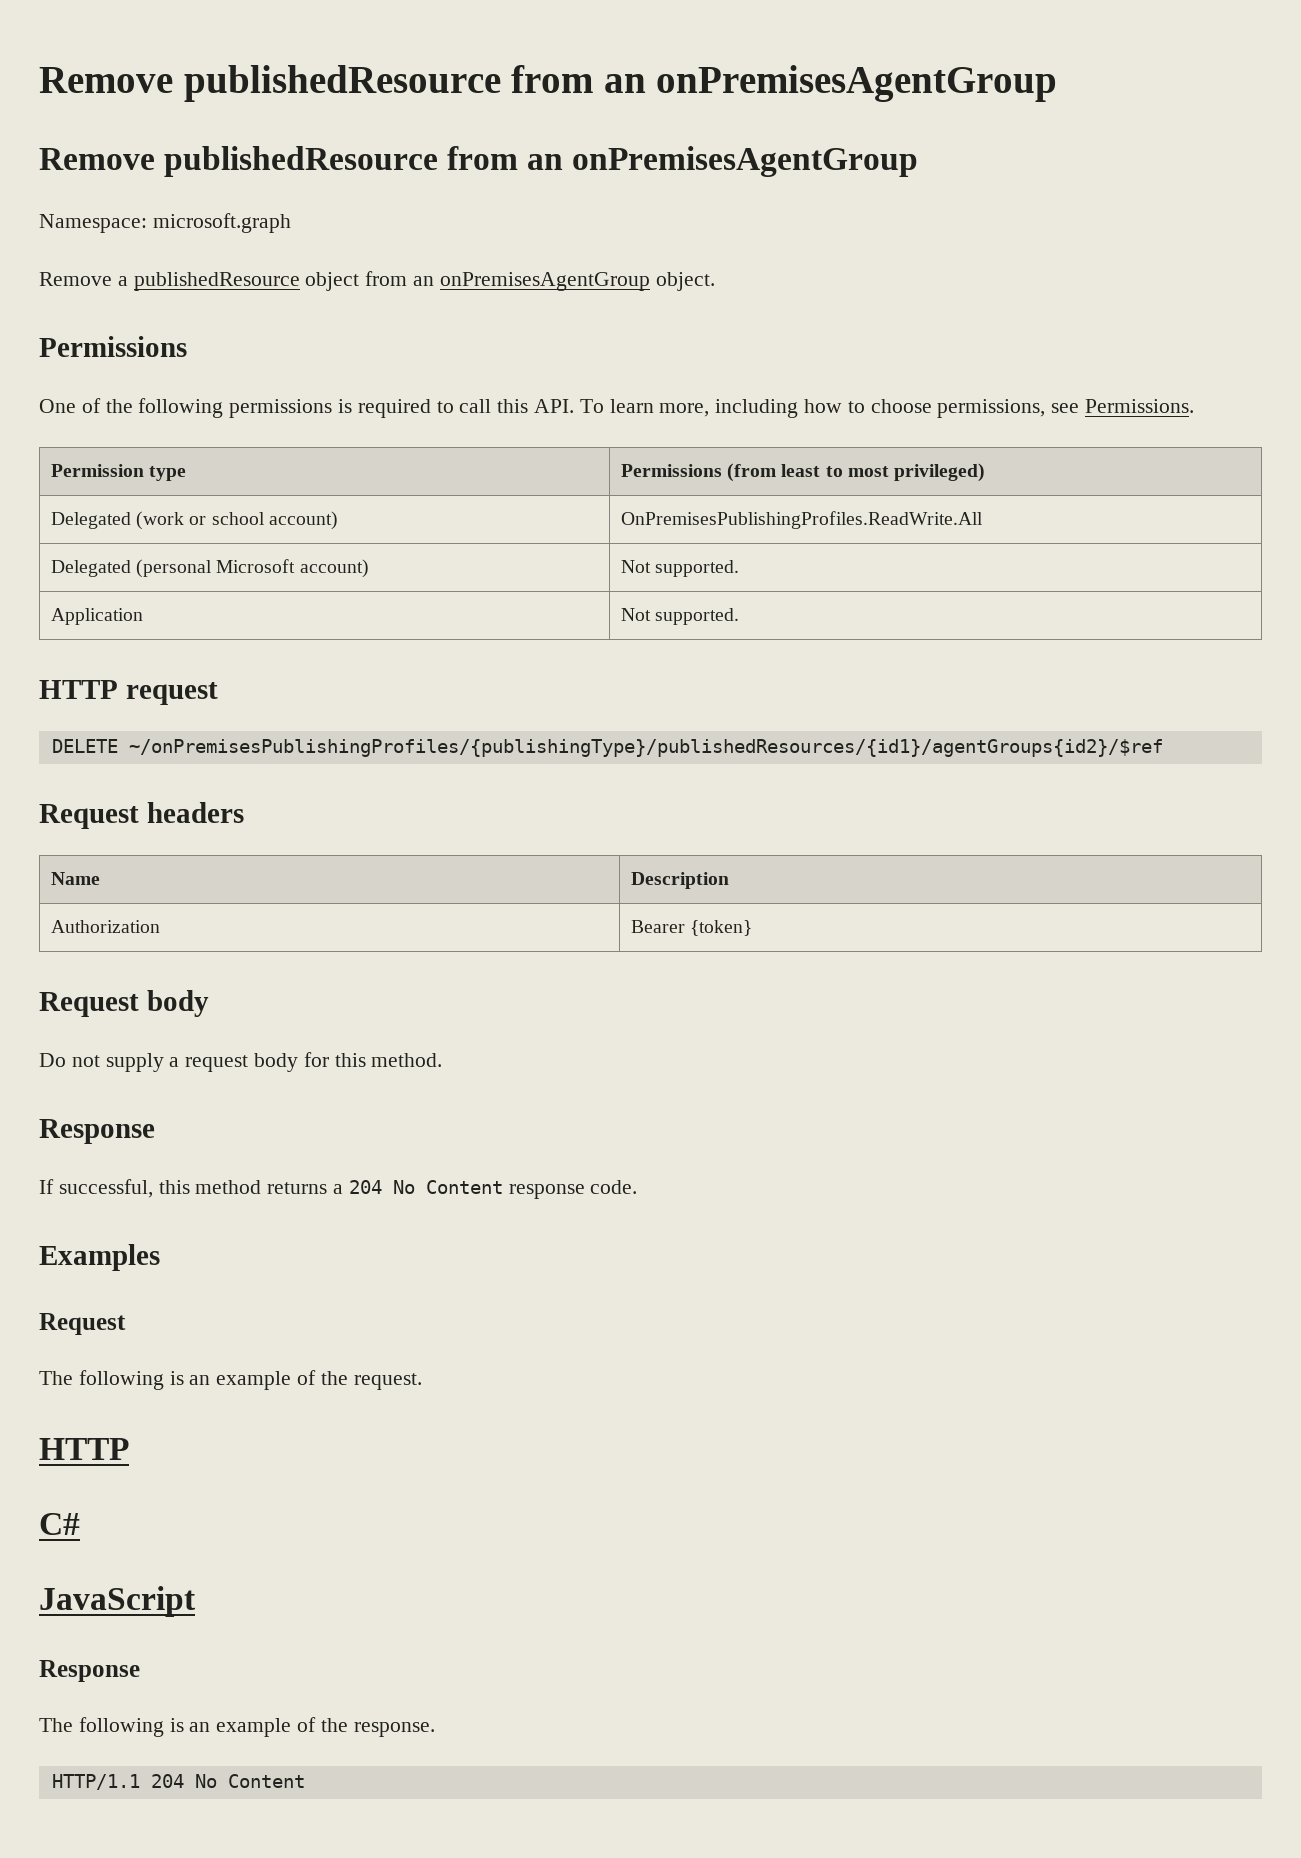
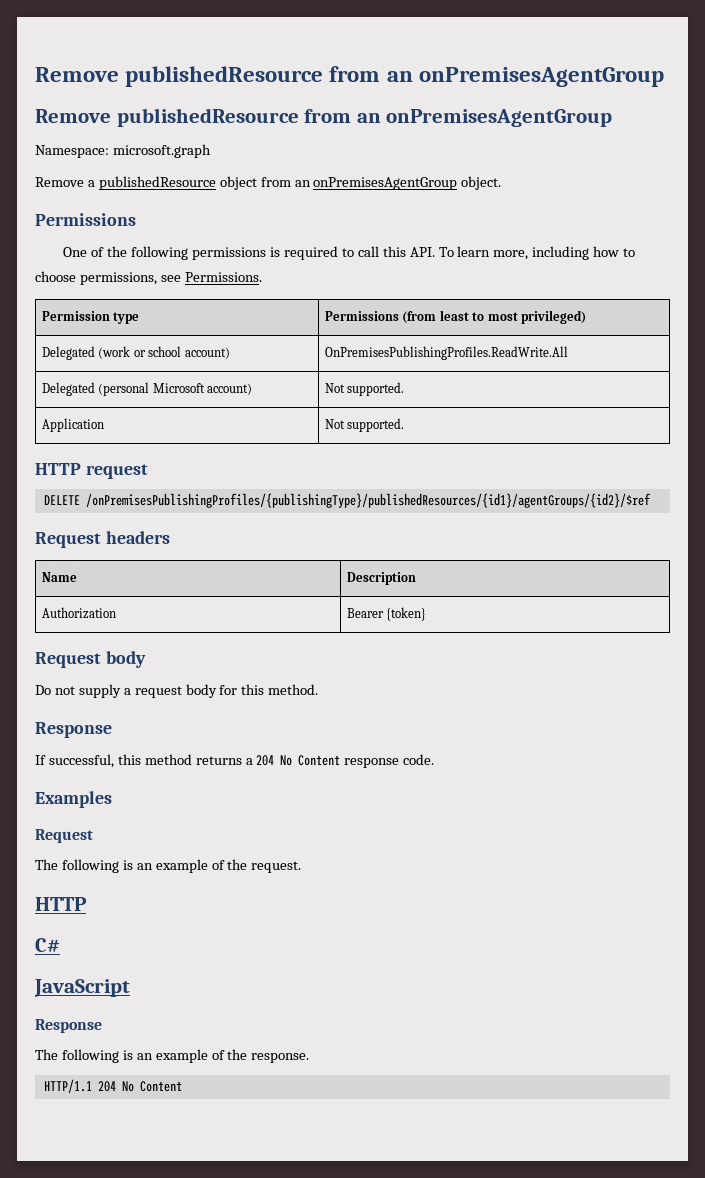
[128,739,1163,757] ~/onPremisesPublishingProfiles/{publishingType}/publishedResources/{id1}/agentGroups{id2}/$ref -> [85,493,651,508] /onPremisesPublishingProfiles/{publishingType}/publishedResources/{id1}/agentGroups/{id2}/$ref

